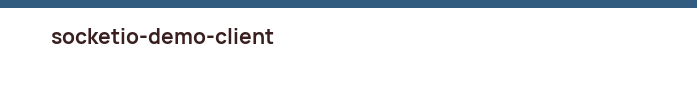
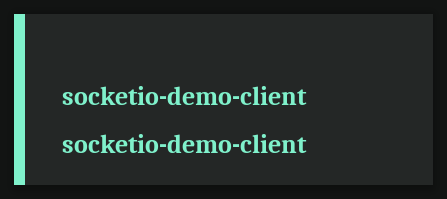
[51,28,274,44] socketio-demo-client -> [62,86,307,105] [62,134,307,153] socketio-demo-client // socketio-demo-client

